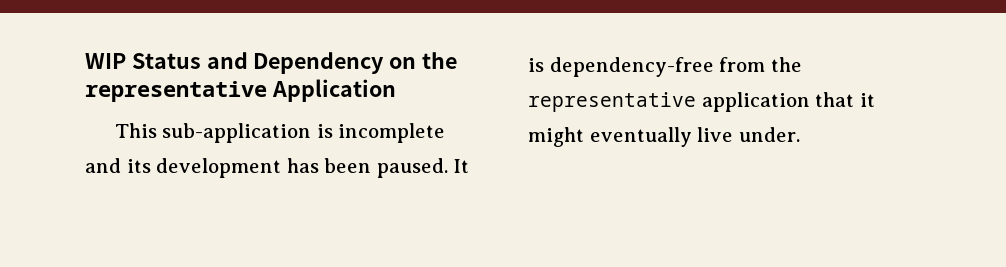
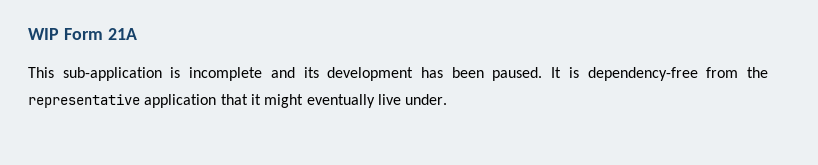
[131,52,458,74] [85,79,396,102] Status and Dependency on the representative Application -> [63,28,137,40] Form 21A

